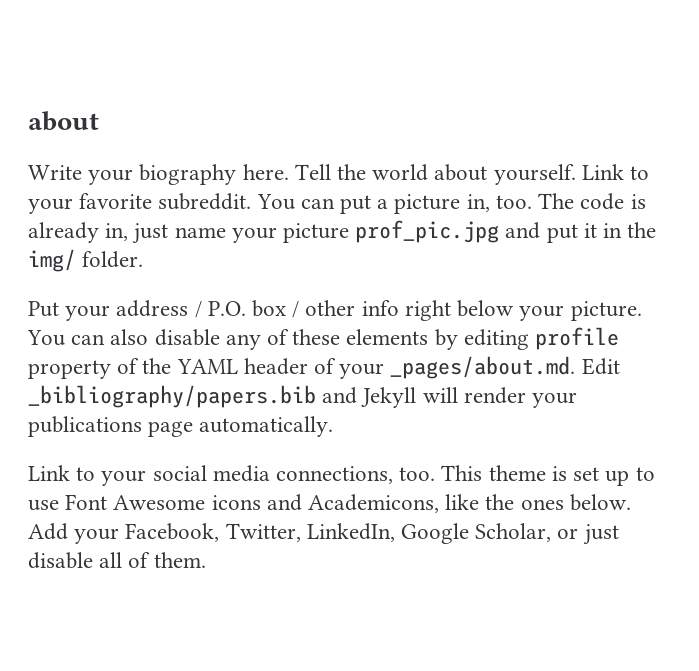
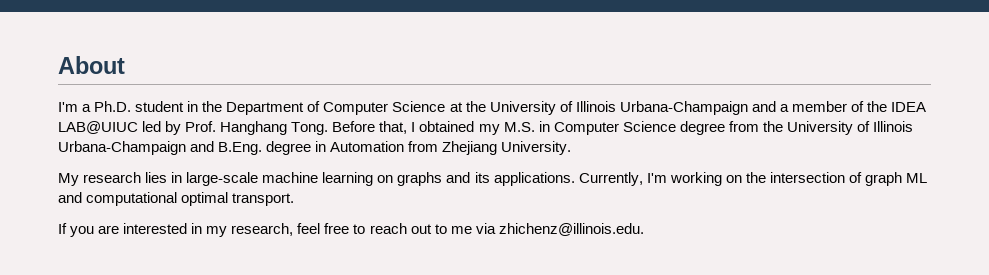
[28,111,99,131] [28,164,650,185] [28,193,646,214] [28,220,657,244] [28,249,144,272] [28,300,642,321] [27,327,620,350] [28,356,620,379] [28,385,578,408] [28,416,334,437] [28,465,655,486] [28,494,631,513] [28,523,619,545] [28,552,206,569] about // Write your biography here. Tell the world about yourself. Link to your favorite subreddit. You can put a picture in, too. The code is already in, just name your picture prof_pic.jpg and put it in the img/ folder. // Put your address / P.O. box / other info right below your picture. You can also disable any of these elements by editing profile property of the YAML header of your _pages/about.md. Edit _bibliography/papers.bib and Jekyll will render your publications page automatically. // Link to your social media connections, too. This theme is set up to use Font Awesome icons and Academicons, like the ones below. Add your Facebook, Twitter, LinkedIn, Google Scholar, or just disable all of them. -> [58,56,125,74] [58,101,927,115] [58,121,913,135] [58,141,572,155] [58,172,927,186] [58,192,295,206] [58,223,644,237] About // I'm a Ph.D. student in the Department of Computer Science at the University of Illinois Urbana-Champaign and a member of the IDEA LAB@UIUC led by Prof. Hanghang Tong. Before that, I obtained my M.S. in Computer Science degree from the University of Illinois Urbana-Champaign and B.Eng. degree in Automation from Zhejiang University. // My research lies in large-scale machine learning on graphs and its applications. Currently, I'm working on the intersection of graph ML and computational optimal transport. // If you are interested in my research, feel free to reach out to me via zhichenz@illinois.edu.

